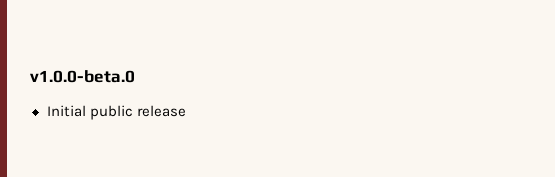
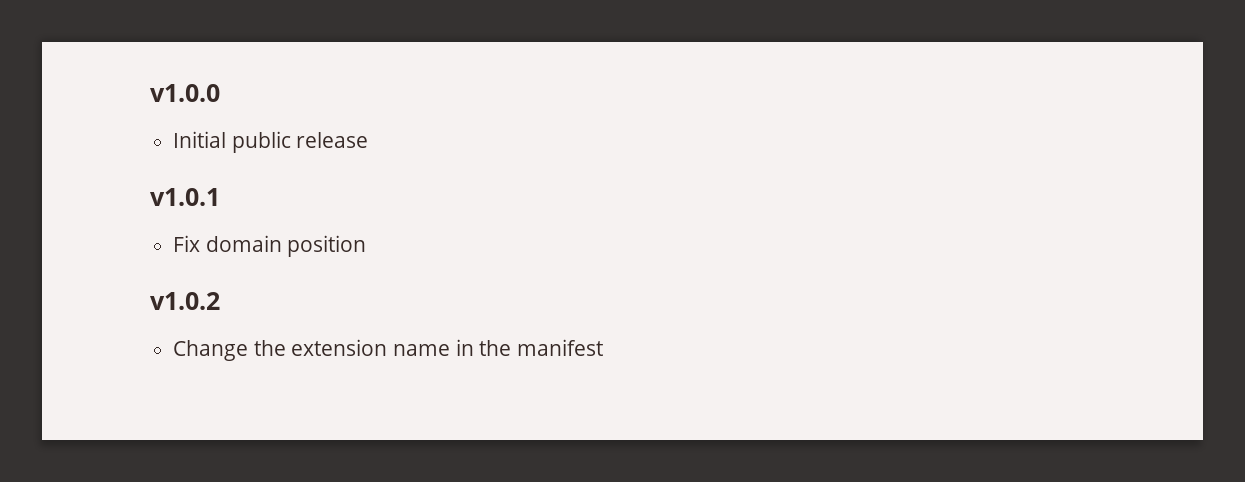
[30,70,135,83] v1.0.0-beta.0 -> [150,84,220,102] v1.0.0
(186, 111) none -> [150,188,220,206] [173,235,367,257] [150,292,220,310] [173,339,604,361] // v1.0.1 // Fix domain position // v1.0.2 // Change the extension name in the manifest

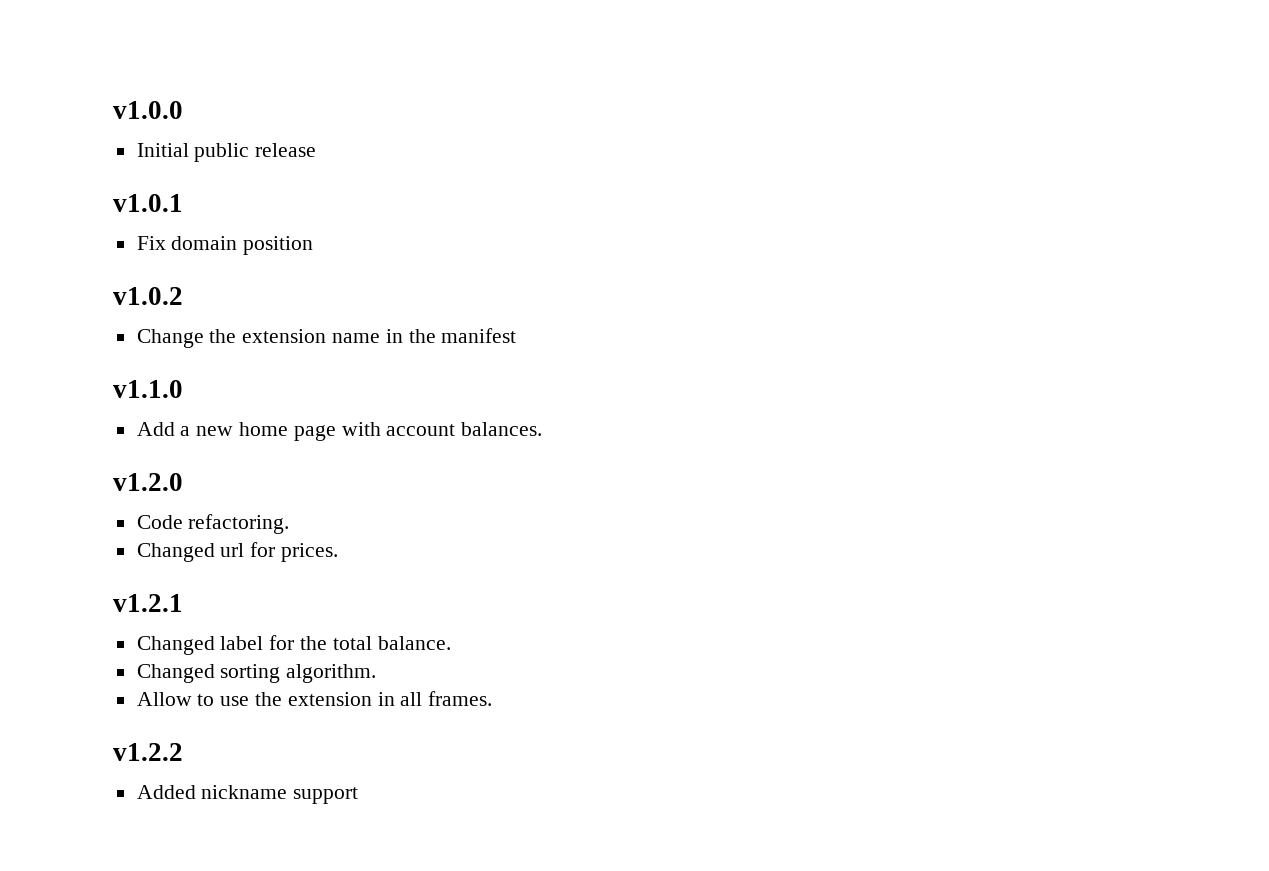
(604, 347) none -> [113,380,183,398] [136,422,543,441] [113,473,183,491] [136,514,290,534] [136,542,339,562] [113,594,183,612] [136,635,451,655] [136,664,377,683] [136,691,493,706] [113,743,183,761] [136,785,359,804] // v1.1.0 // Add a new home page with account balances. // v1.2.0 // Code refactoring. // Changed url for prices. // v1.2.1 // Changed label for the total balance. // Changed sorting algorithm. // Allow to use the extension in all frames. // v1.2.2 // Added nickname support

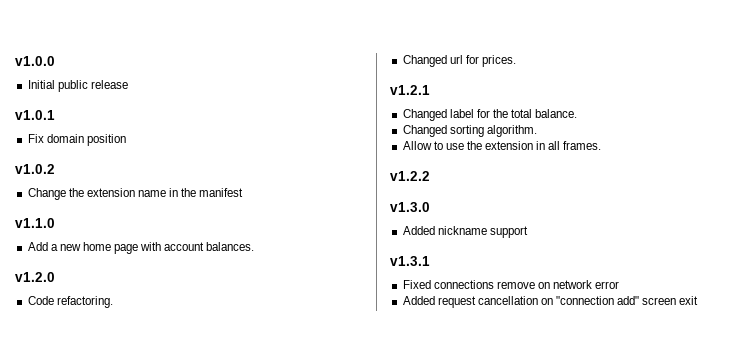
(183, 752) none -> [390,202,430,212] // v1.3.0
(359, 795) none -> [390,256,430,266] [402,280,620,289] [402,296,699,308] // v1.3.1 // Fixed connections remove on network error // Added request cancellation on "connection add" screen exit

